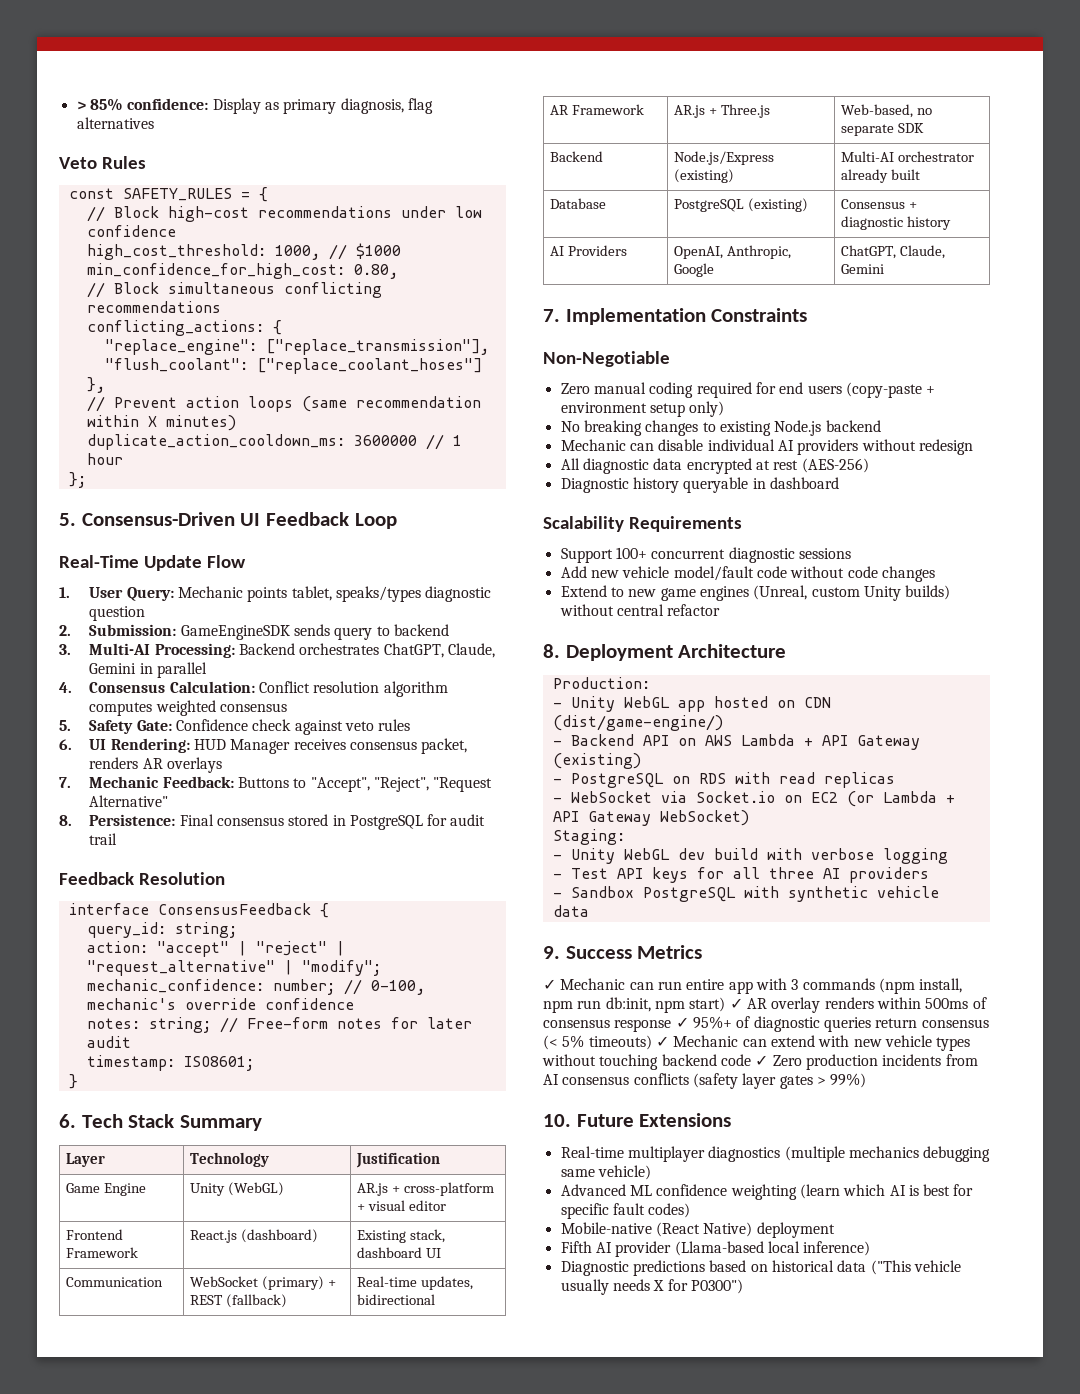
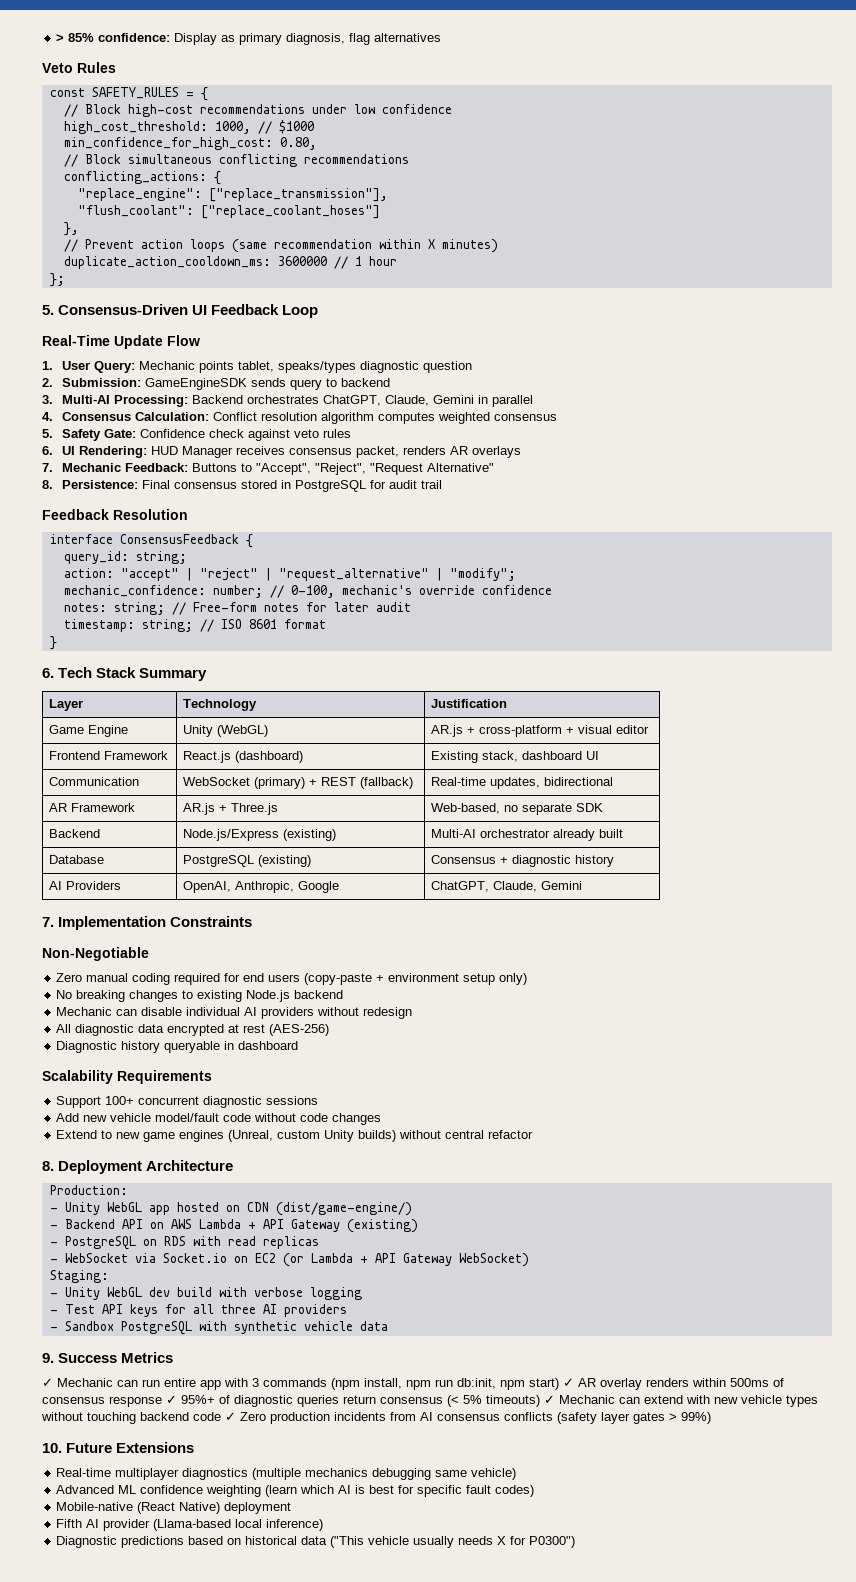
[183,1056,254,1071] ISO8601; -> [141,619,326,632] string; // ISO 8601 format

